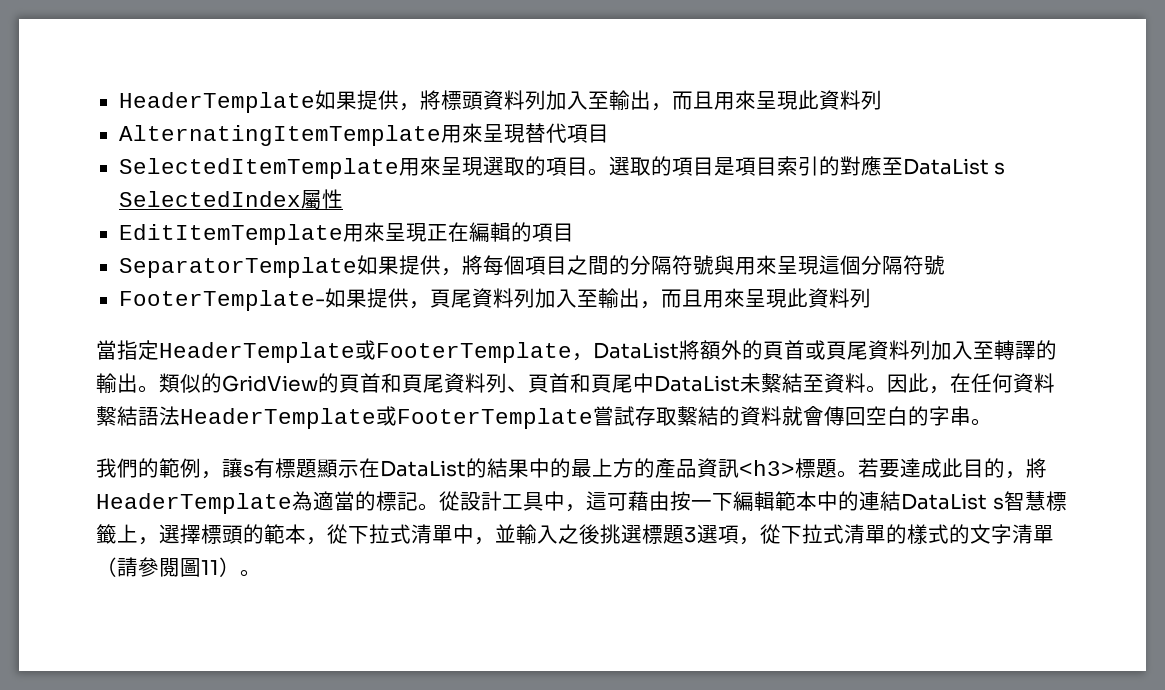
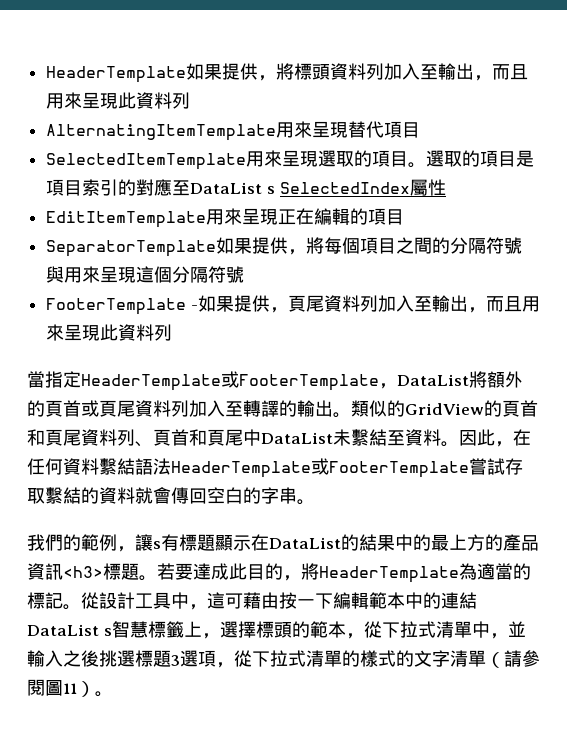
[118,290,325,311] FooterTemplate- -> [46,298,198,315] FooterTemplate -

